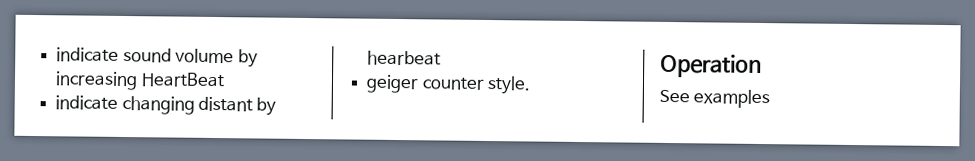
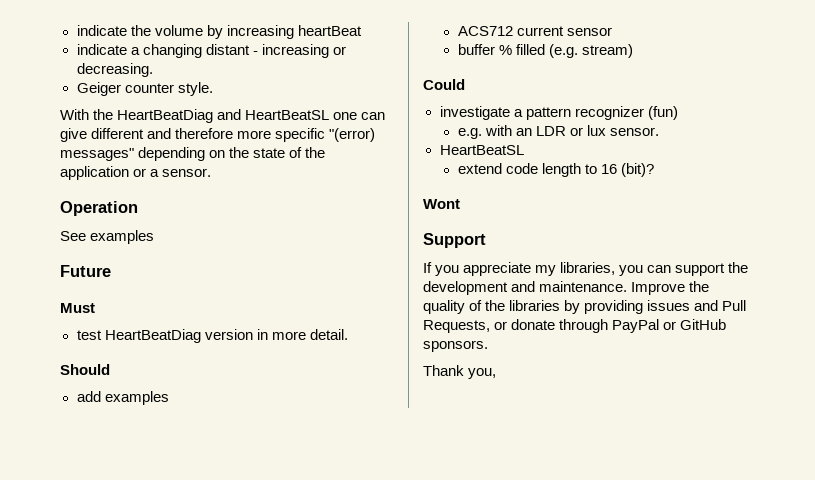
[56,47,172,63] indicate sound -> [76,25,151,36] indicate the
[140,72,225,88] [55,95,119,110] HeartBeat // indicate -> [297,25,362,36] [76,44,140,55] heartBeat // indicate a
[256,97,277,116] [367,50,442,66] [366,74,532,95] [660,53,762,79] [659,89,771,109] by hearbeat // geiger counter style. // Operation // See examples -> [252,44,346,58] [76,63,153,77] [76,82,213,96] [60,109,386,123] [60,128,376,142] [60,147,326,161] [60,166,212,180] [60,201,138,216] [60,230,155,244] [60,265,111,277] [60,303,95,313] [76,329,348,343] [60,364,110,375] [76,391,169,405] [457,26,612,36] [457,44,634,58] [423,79,465,90] [439,106,678,120] [457,125,660,139] [439,145,524,155] [457,163,655,177] [423,199,460,209] [423,233,486,248] [423,262,749,276] [423,281,710,295] [423,300,747,314] [423,319,727,333] [423,340,488,352] [423,365,497,379] - increasing or decreasing. // Geiger counter style. // With the HeartBeatDiag and HeartBeatSL one can give different and therefore more specific "(error) messages" depending on the state of the application or a sensor. // Operation // See examples // Future // Must // test HeartBeatDiag version in more detail. // Should // add examples // ACS712 current sensor // buffer % filled (e.g. stream) // Could // investigate a pattern recognizer (fun) // e.g. with an LDR or lux sensor. // HeartBeatSL // extend code length to 16 (bit)? // Wont // Support // If you appreciate my libraries, you can support the development and maintenance. Improve the quality of the libraries by providing issues and Pull Requests, or donate through PayPal or GitHub sponsors. // Thank you,

